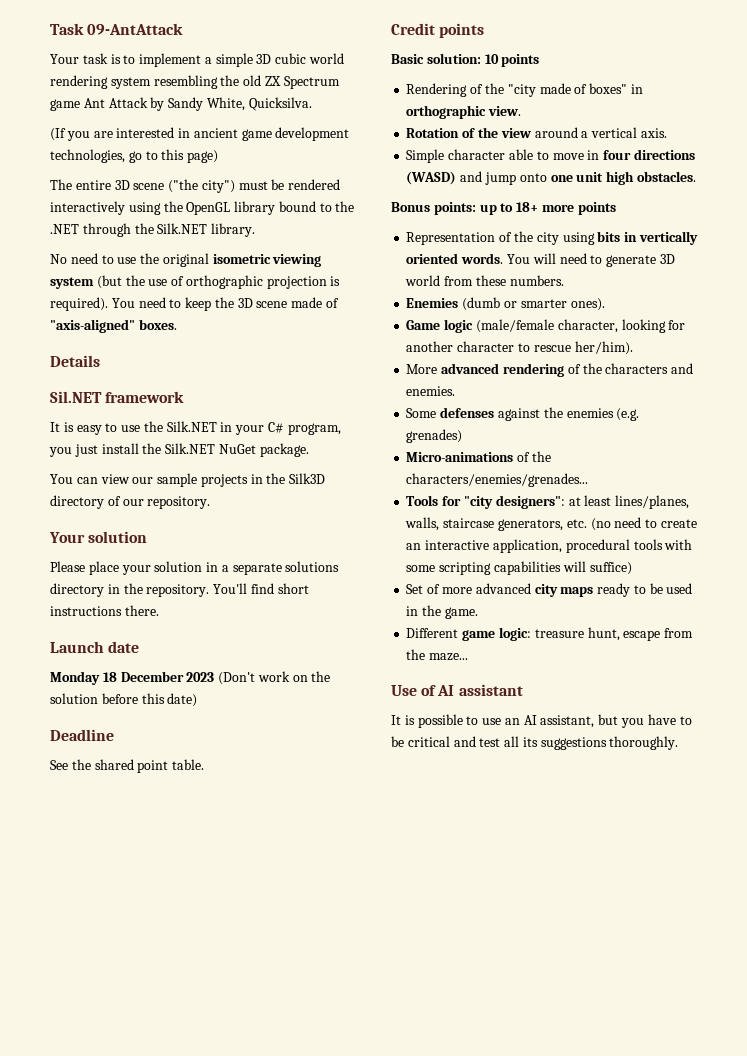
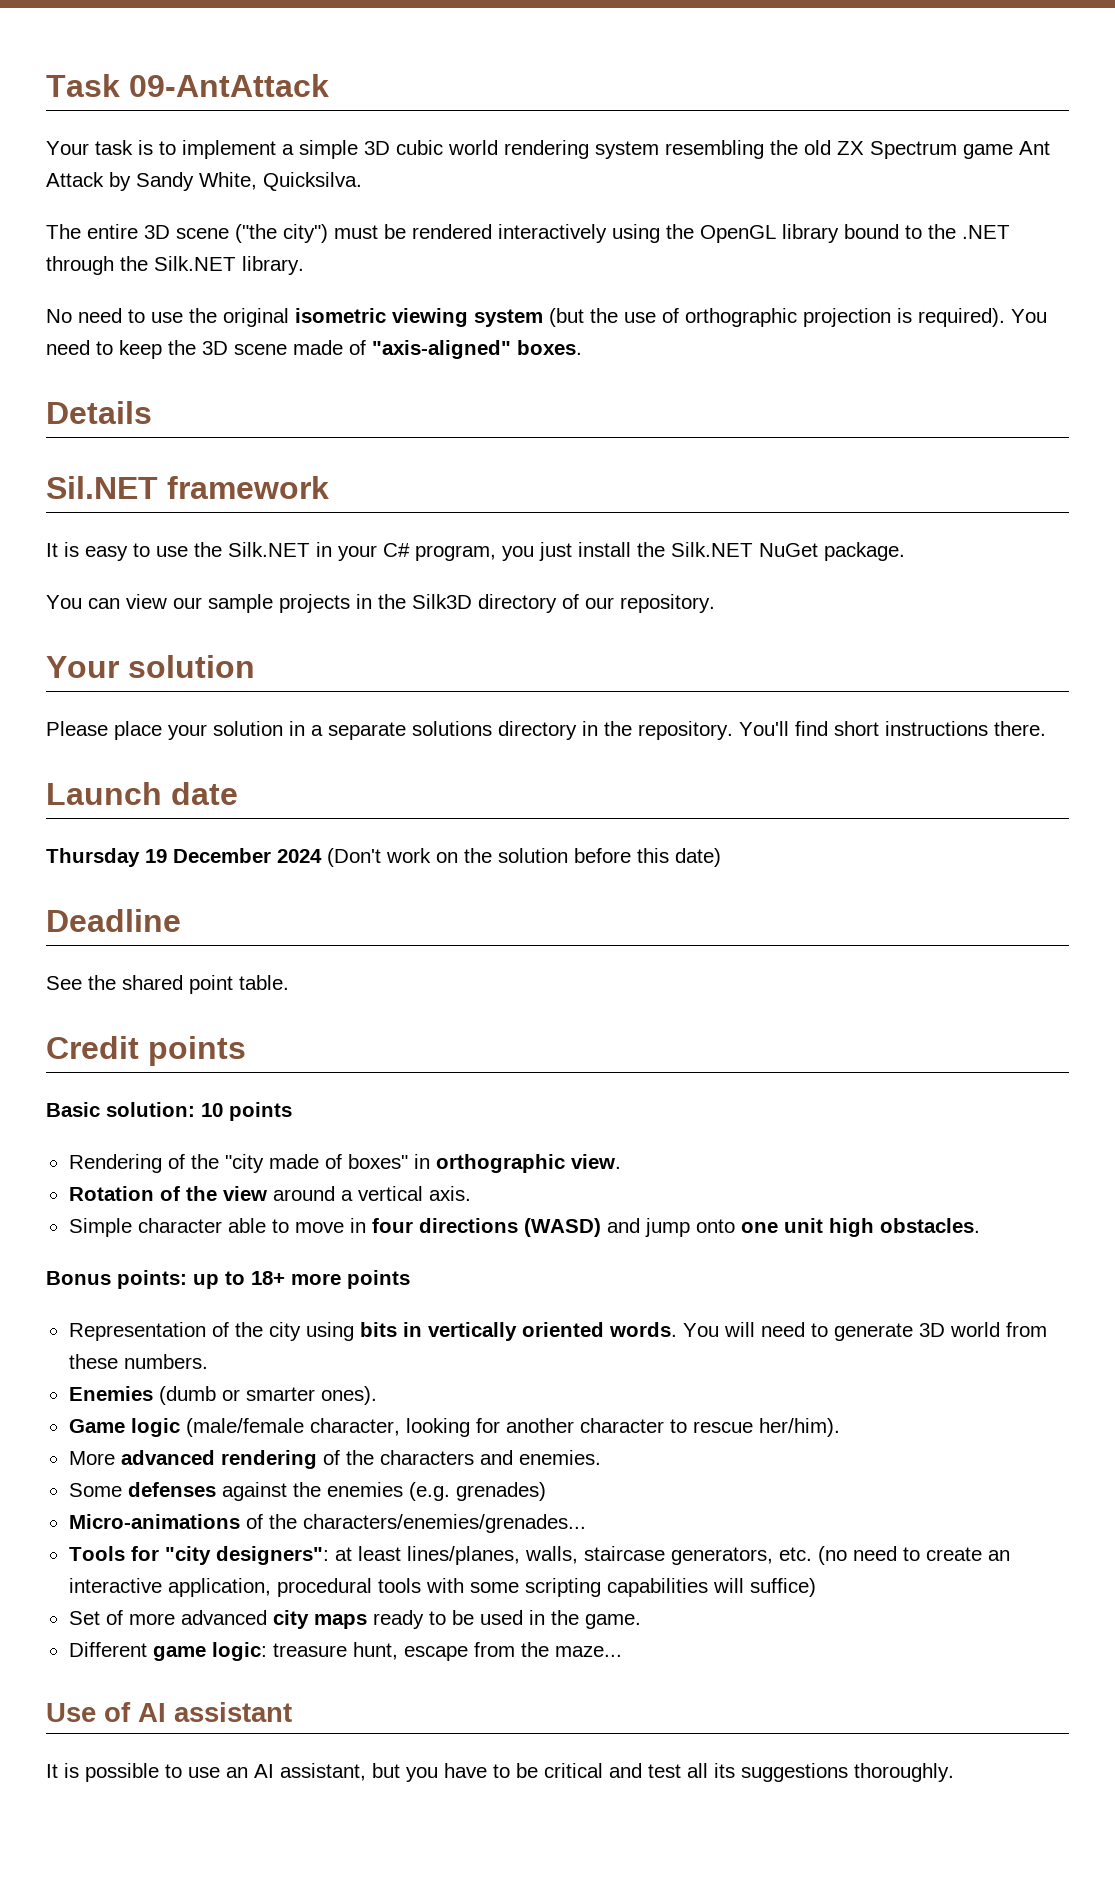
[50,127,350,141] [50,149,219,163] // (If you are interested in ancient game development technologies, go to this page) -> (362, 181) none
[50,671,215,685] Monday 18 December 2023 -> [46,848,322,867] Thursday 19 December 2024

